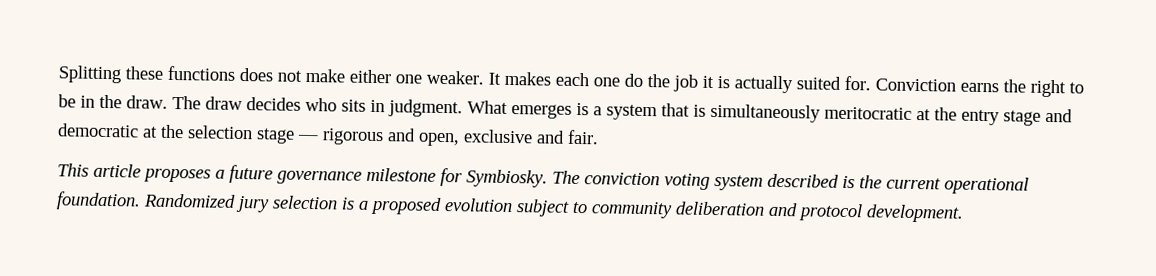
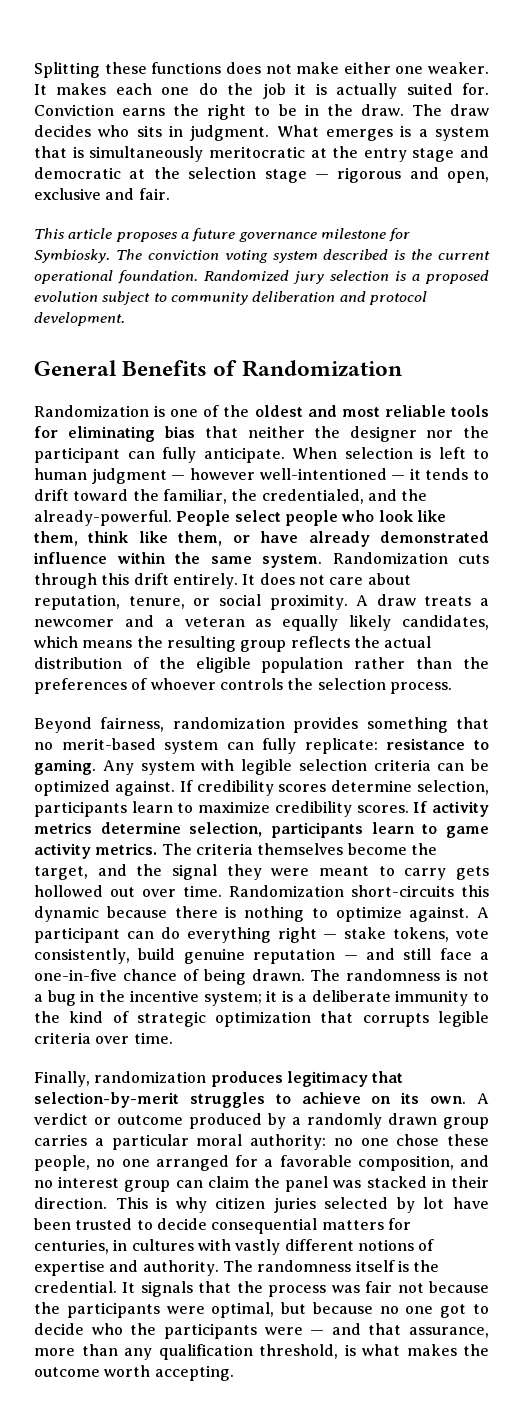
(964, 213) none -> [34,360,402,377] [34,405,489,417] [34,426,489,442] [34,447,489,463] [34,468,489,484] [34,489,428,504] [34,510,446,526] [34,531,489,547] [33,552,489,568] [34,573,411,589] [34,594,489,610] [34,615,489,631] [34,636,432,652] [34,657,489,673] [34,678,452,694] [34,717,490,733] [34,738,489,754] [34,759,489,775] [34,780,489,796] [34,801,490,817] [34,822,490,838] [34,843,437,859] [34,864,490,880] [34,885,489,897] [34,906,489,922] [34,927,489,943] [34,948,489,964] [34,969,489,985] [34,990,490,1006] [34,1011,489,1027] [34,1032,173,1044] [34,1071,404,1087] [34,1092,489,1108] [34,1113,489,1129] [34,1134,489,1150] [34,1155,489,1171] [34,1176,489,1192] [34,1197,489,1213] [34,1218,411,1234] [34,1239,435,1255] [34,1260,440,1276] [34,1281,490,1297] [34,1302,489,1318] [34,1323,489,1339] [34,1344,489,1360] [34,1365,234,1381] // General Benefits of Randomization // Randomization is one of the oldest and most reliable tools for eliminating bias that neither the designer nor the participant can fully anticipate. When selection is left to human judgment — however well-intentioned — it tends to drift toward the familiar, the credentialed, and the already-powerful. People select people who look like them, think like them, or have already demonstrated influence within the same system. Randomization cuts through this drift entirely. It does not care about reputation, tenure, or social proximity. A draw treats a newcomer and a veteran as equally likely candidates, which means the resulting group reflects the actual distribution of the eligible population rather than the preferences of whoever controls the selection process. // Beyond fairness, randomization provides something that no merit-based system can fully replicate: resistance to gaming. Any system with legible selection criteria can be optimized against. If credibility scores determine selection, participants learn to maximize credibility scores. If activity metrics determine selection, participants learn to game activity metrics. The criteria themselves become the target, and the signal they were meant to carry gets hollowed out over time. Randomization short-circuits this dynamic because there is nothing to optimize against. A participant can do everything right — stake tokens, vote consistently, build genuine reputation — and still face a one-in-five chance of being drawn. The randomness is not a bug in the incentive system; it is a deliberate immunity to the kind of strategic optimization that corrupts legible criteria over time. // Finally, randomization produces legitimacy that selection-by-merit struggles to achieve on its own. A verdict or outcome produced by a randomly drawn group carries a particular moral authority: no one chose these people, no one arranged for a favorable composition, and no interest group can claim the panel was stacked in their direction. This is why citizen juries selected by lot have been trusted to decide consequential matters for centuries, in cultures with vastly different notions of expertise and authority. The randomness itself is the credential. It signals that the process was fair not because the participants were optimal, but because no one got to decide who the participants were — and that assurance, more than any qualification threshold, is what makes the outcome worth accepting.

